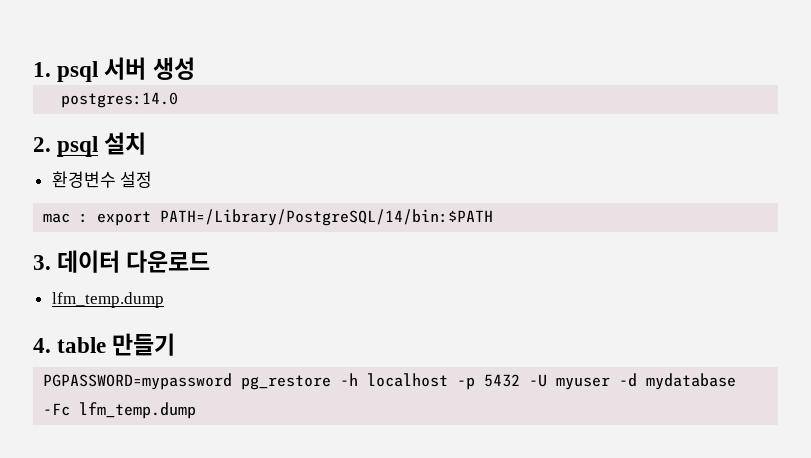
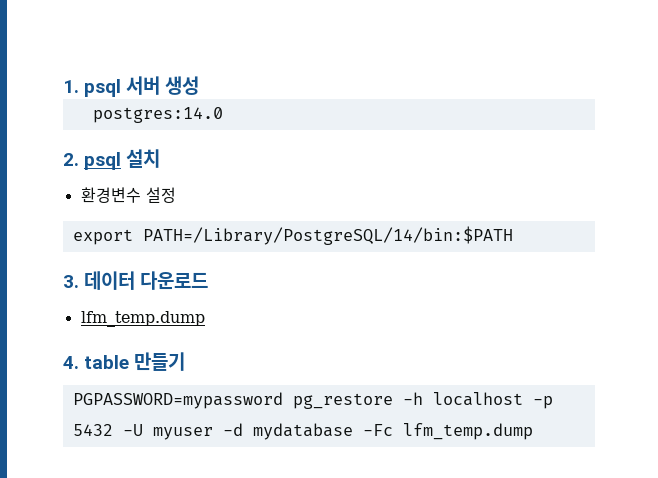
[43,213,89,223] mac : -> (176, 195) none

